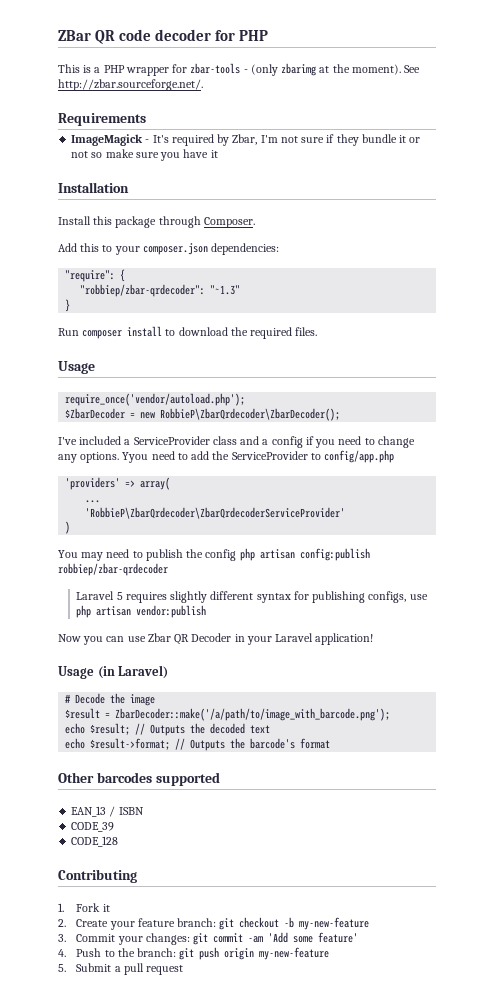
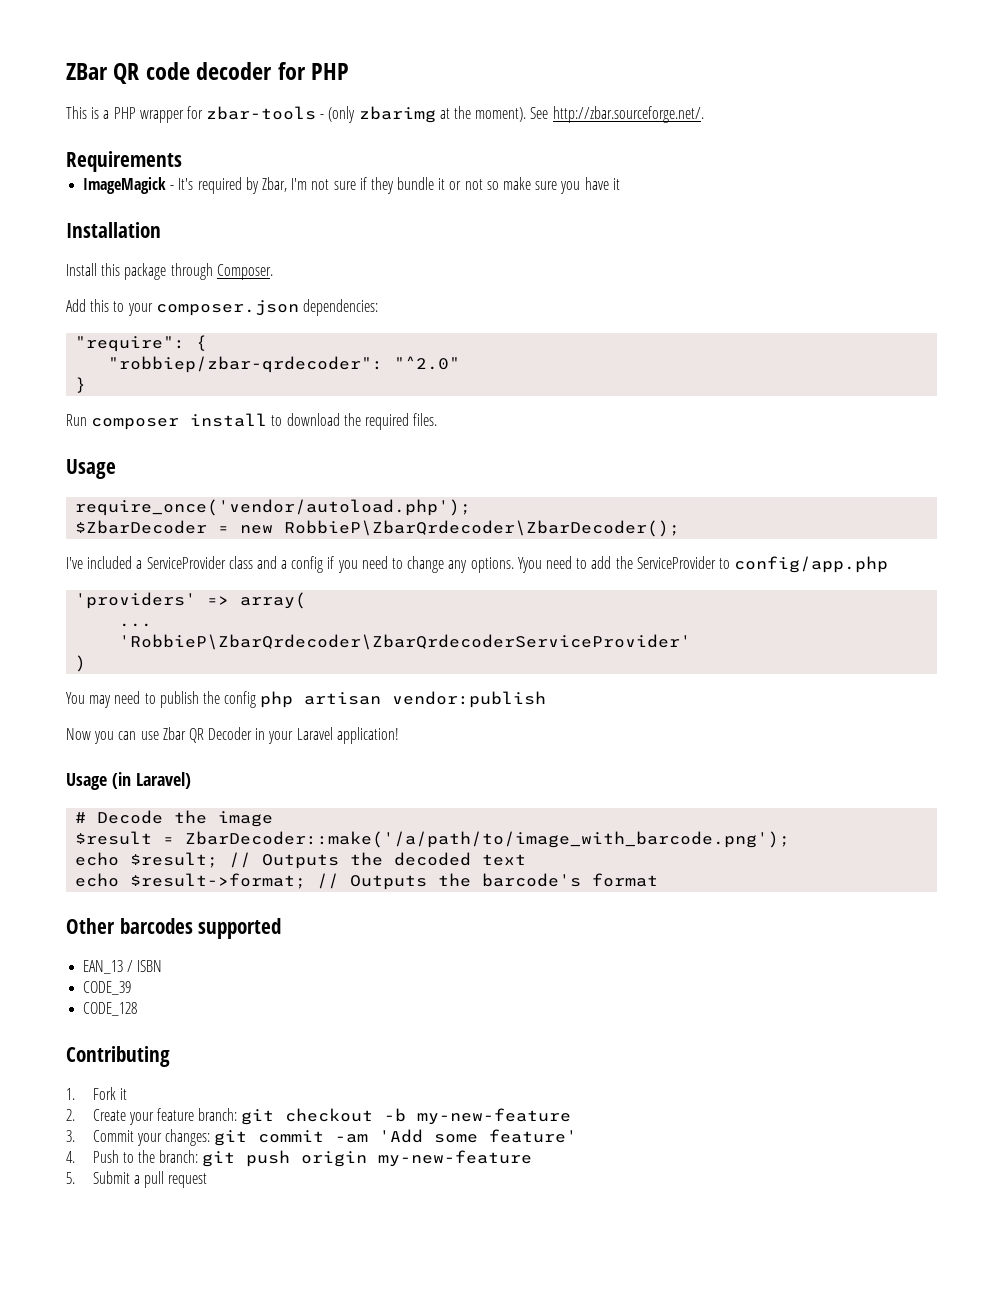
[210,285,241,295] "~1.3" -> [394,356,461,370] "^2.0"
[299,548,370,561] [58,563,168,576] [76,591,428,603] [76,605,132,618] config:publish robbiep/zbar-qrdecoder // Laravel 5 requires slightly different syntax for publishing configs, use php artisan -> (382, 698) none

